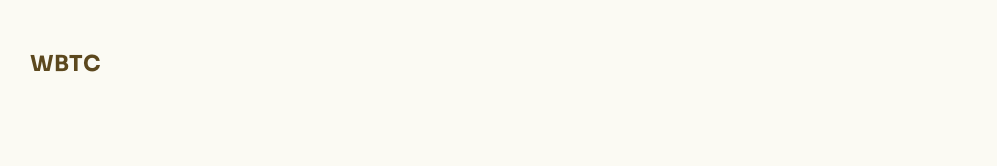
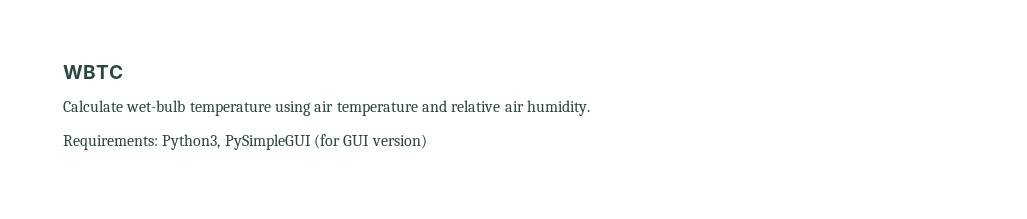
(101, 63) none -> [63,100,590,116] [63,134,427,150] // Calculate wet-bulb temperature using air temperature and relative air humidity. // Requirements: Python3, PySimpleGUI (for GUI version)

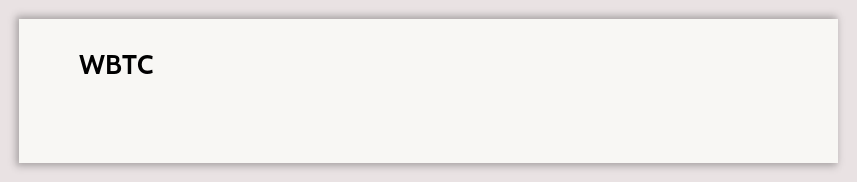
[63,100,590,116] [63,134,427,150] // Calculate wet-bulb temperature using air temperature and relative air humidity. // Requirements: Python3, PySimpleGUI (for GUI version) -> (153, 64) none

